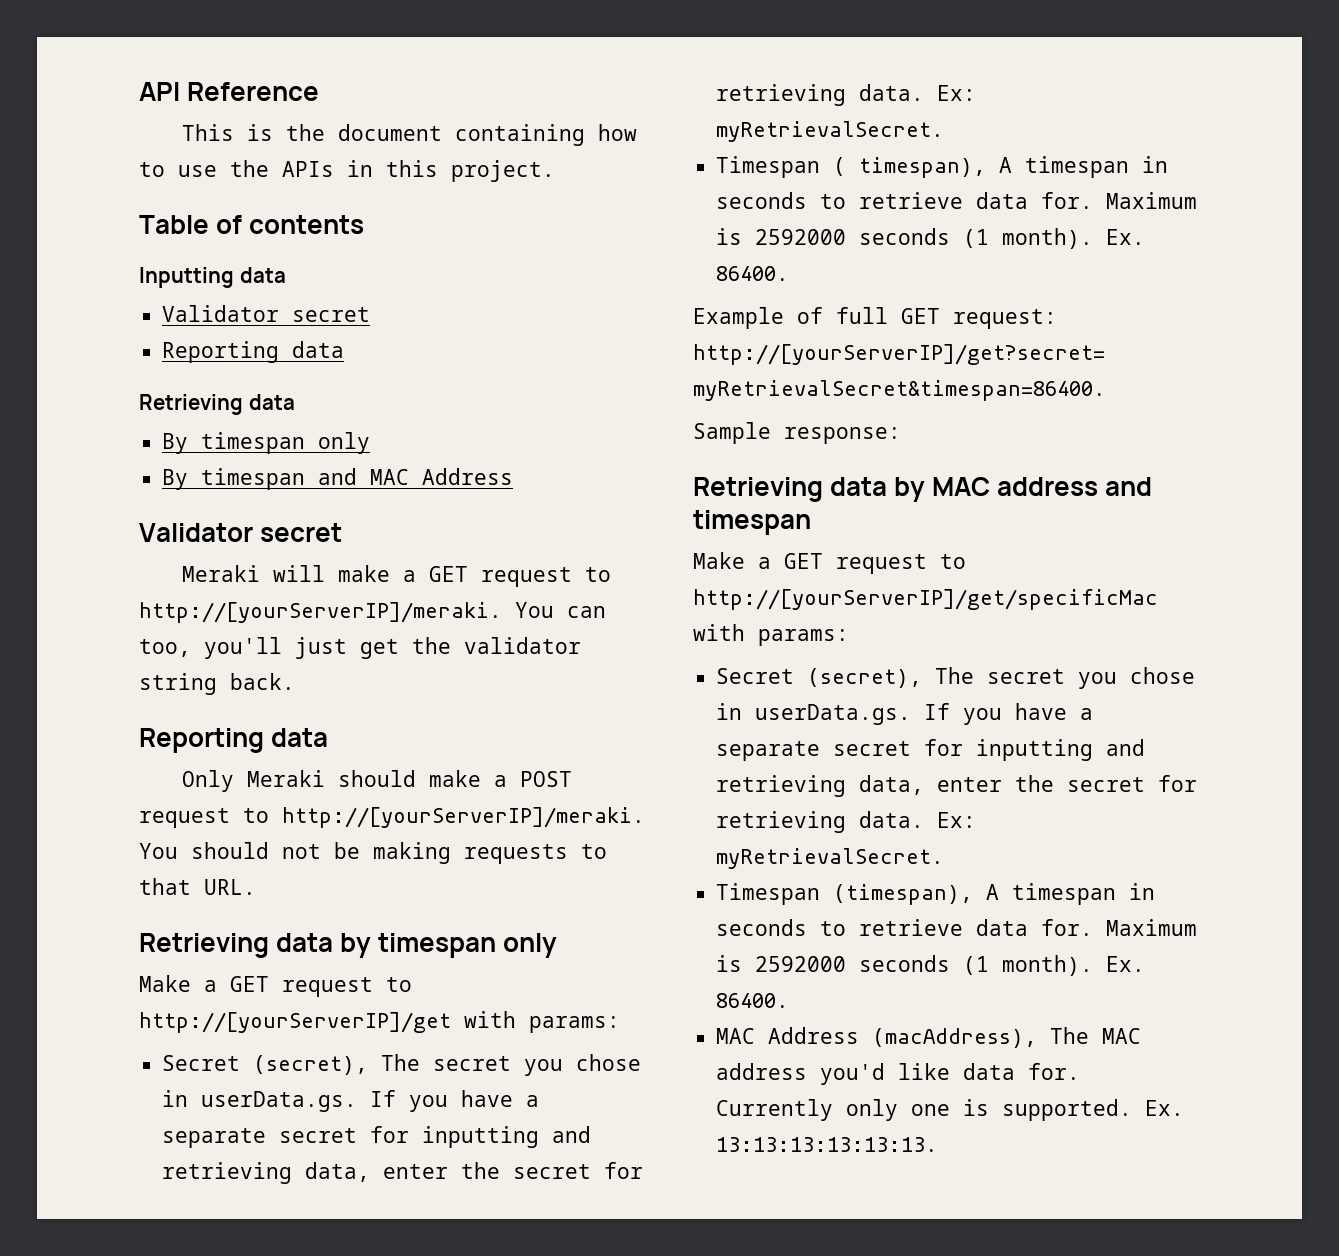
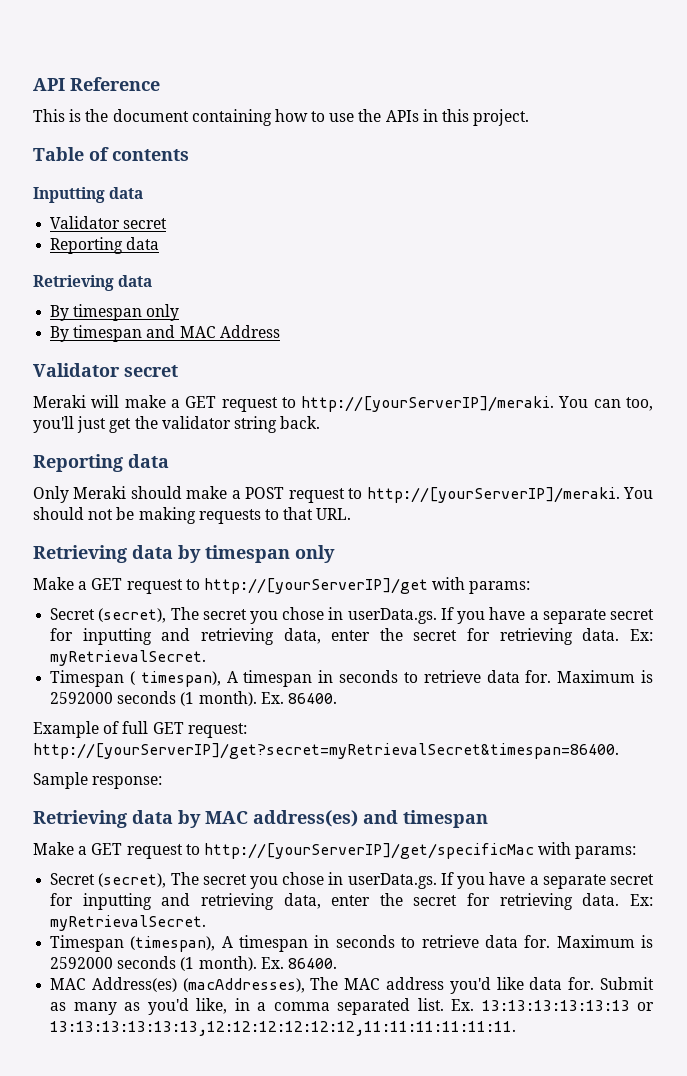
[997,477,1099,496] address -> [253,810,358,827] address(es)
[768,1027,1038,1048] Address (macAddress), -> [91,977,305,993] Address(es) (macAddresses),
[716,1099,1185,1121] [716,1137,939,1152] Currently only one is supported. Ex. 13:13:13:13:13:13. -> [600,977,654,990] [50,998,654,1015] [50,1021,517,1036] Submit as many as you'd like, in a comma separated list. Ex. 13:13:13:13:13:13 or 13:13:13:13:13:13,12:12:12:12:12:12,11:11:11:11:11:11.

